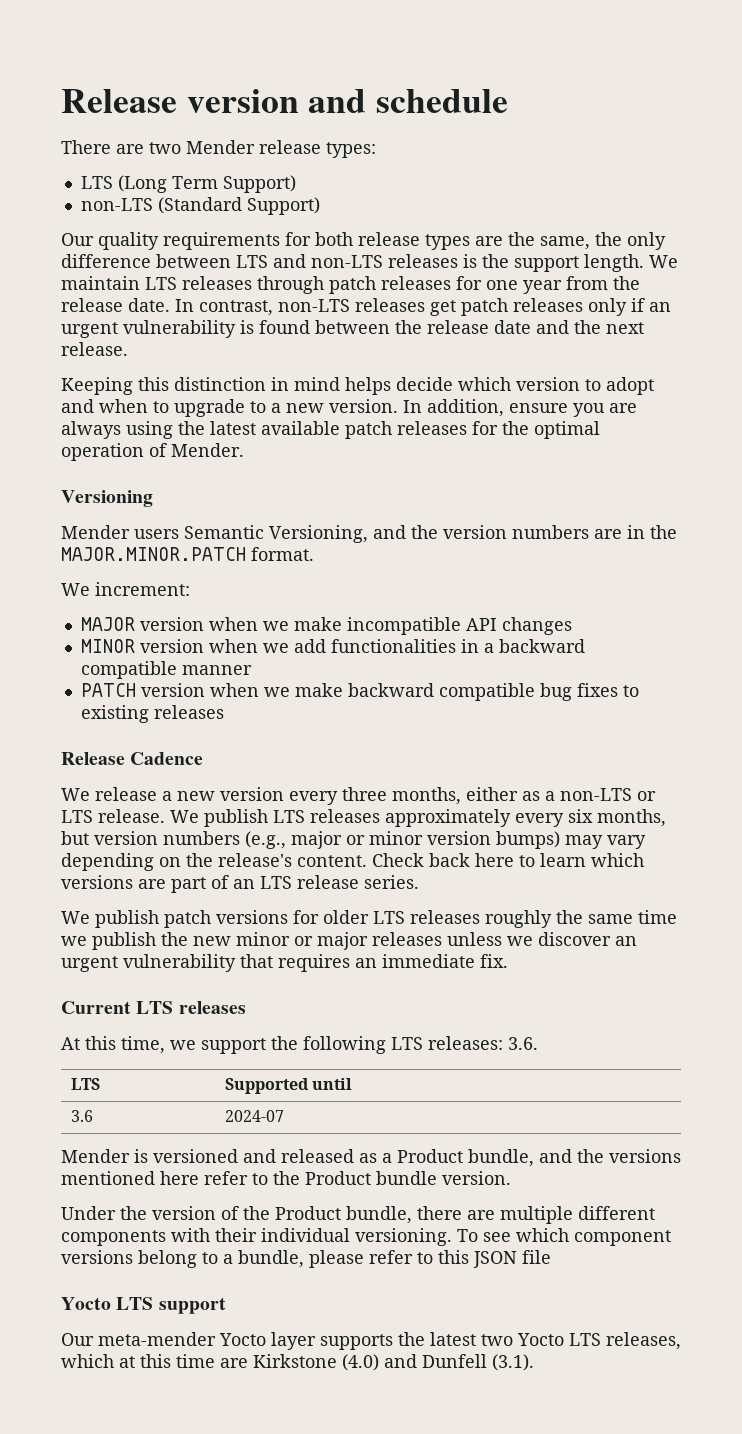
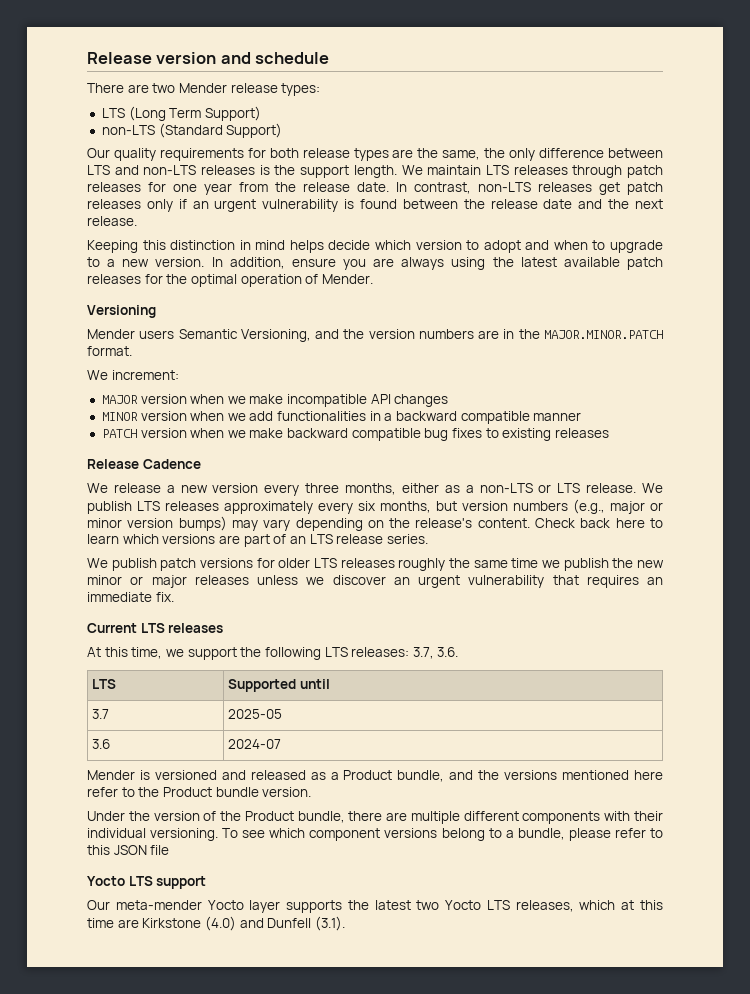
(503, 1043) none -> [412,647,434,659] 3.7,
(353, 1084) none -> [92,709,110,719] [228,709,283,719] // 3.7 | 2025-05

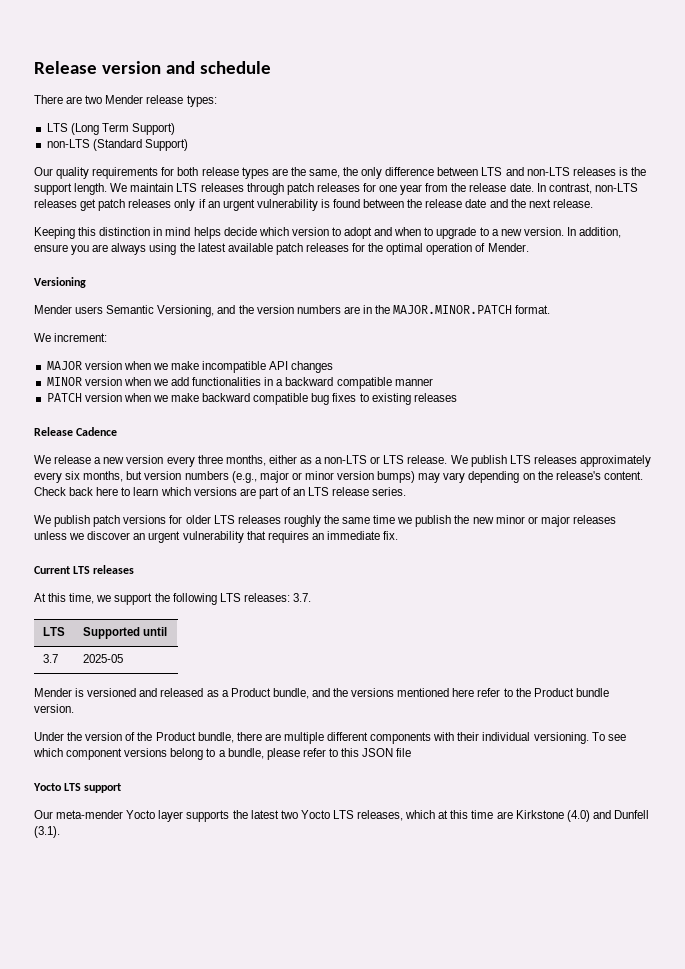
[412,647,459,659] 3.7, 3.6. -> [292,593,311,602] 3.7.
[92,739,111,749] [228,739,282,749] // 3.6 | 2024-07 -> (123, 658) none

